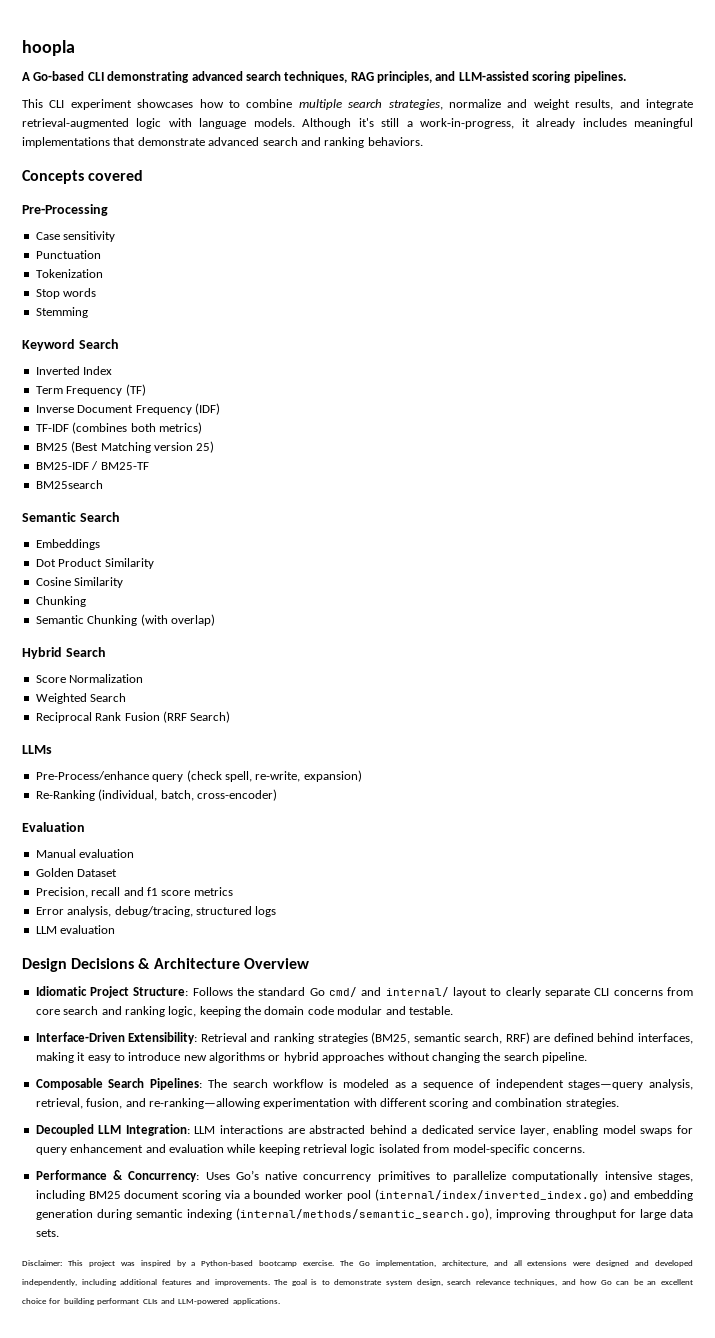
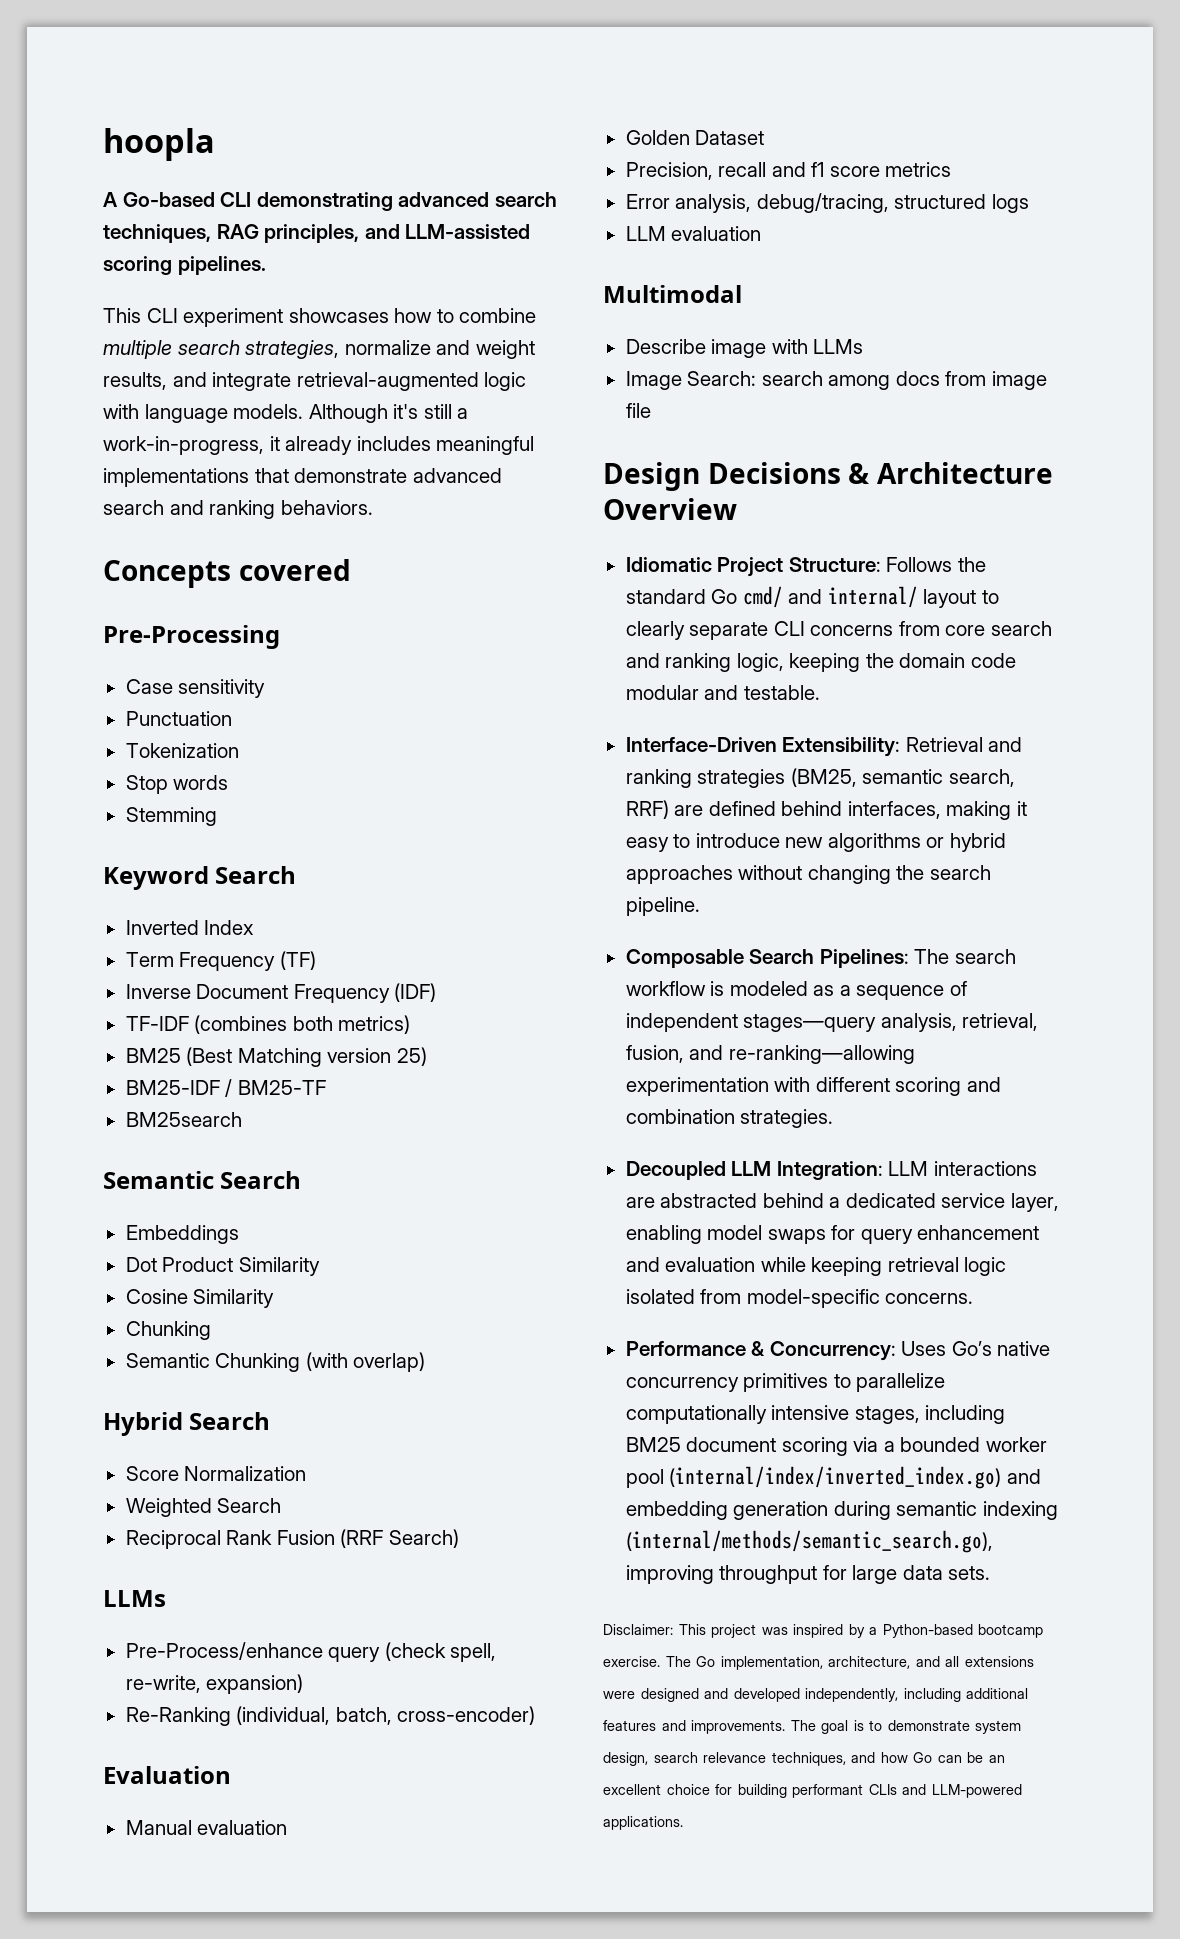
(116, 929) none -> [603,285,742,303] [625,339,864,358] [625,371,1047,390] [625,403,651,418] // Multimodal // Describe image with LLMs // Image Search: search among docs from image file

